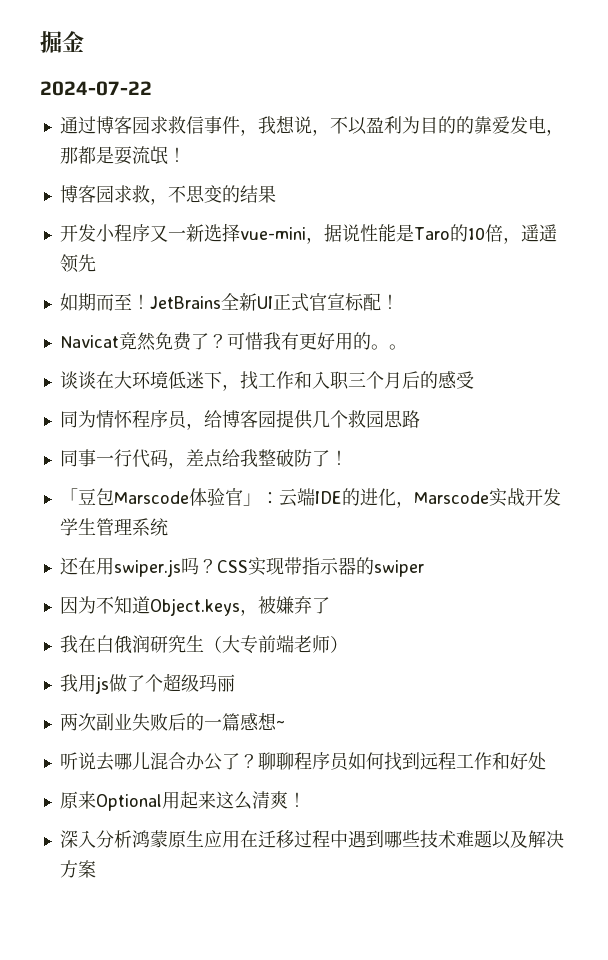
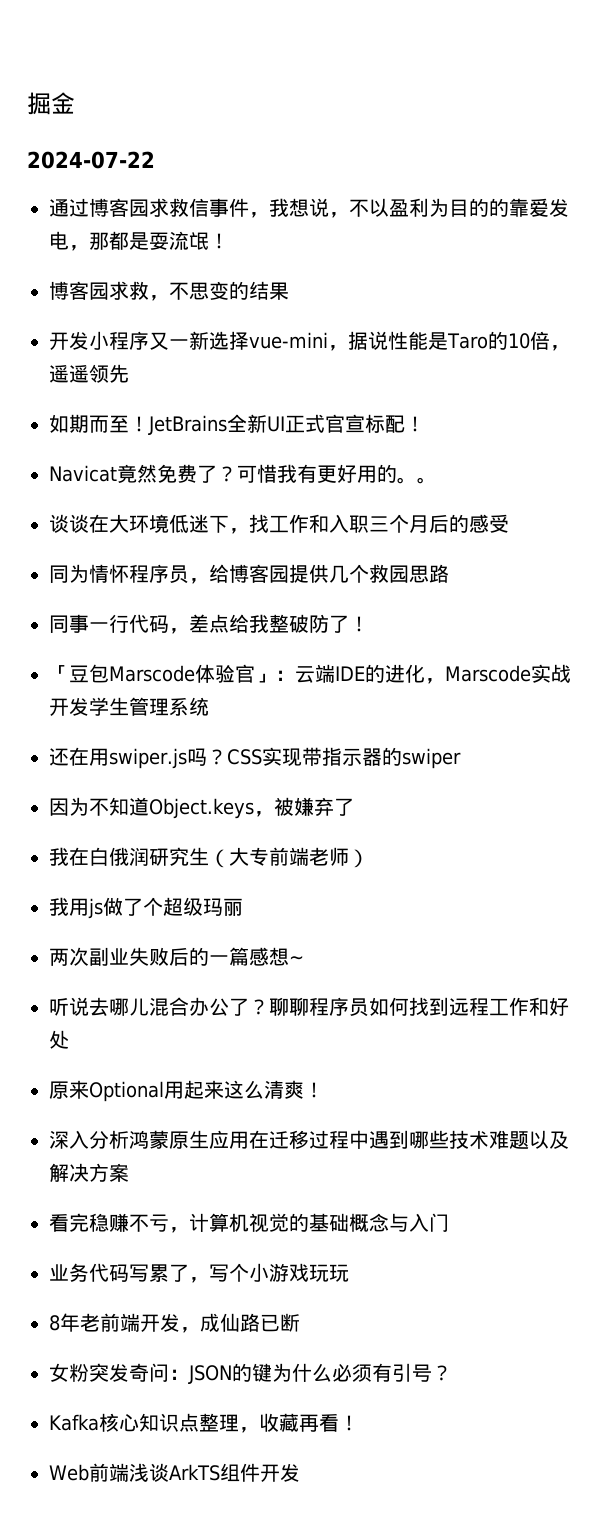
(96, 869) none -> [49,1213,449,1233] [49,1263,349,1283] [49,1313,300,1333] [49,1363,452,1384] [49,1413,359,1433] [49,1463,300,1482] // 看完稳赚不亏，计算机视觉的基础概念与入门 // 业务代码写累了，写个小游戏玩玩 // 8年老前端开发，成仙路已断 // 女粉突发奇问：JSON的键为什么必须有引号？ // Kafka核心知识点整理，收藏再看！ // Web前端浅谈ArkTS组件开发

